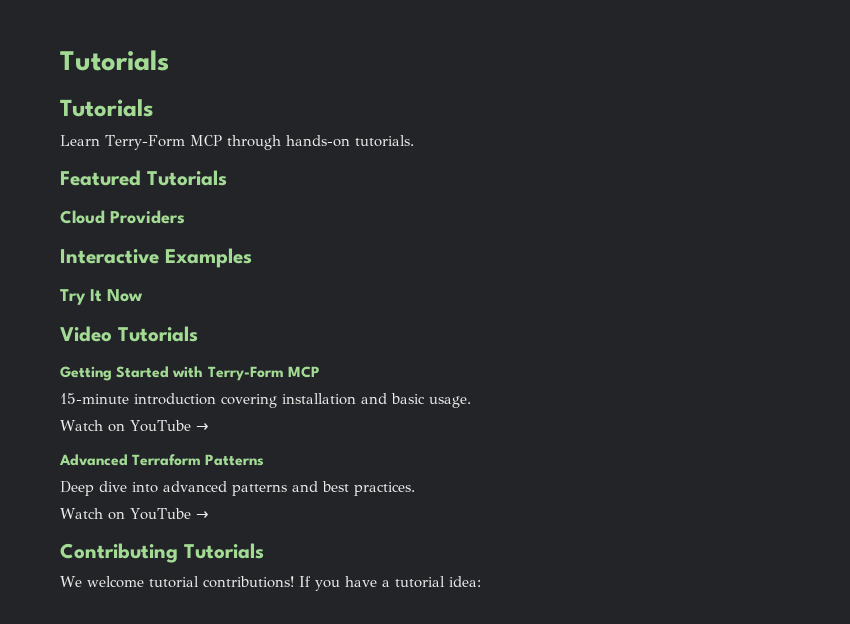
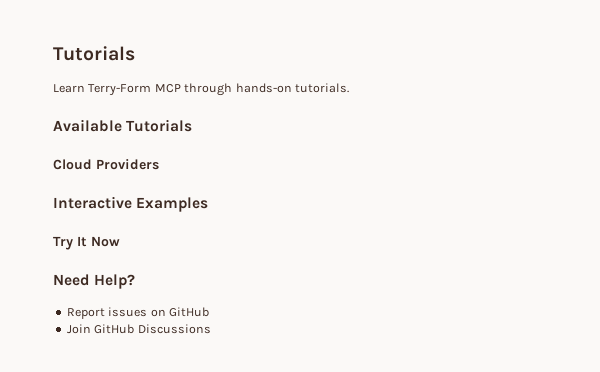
[60,50,169,71] [60,99,154,117] Tutorials // Tutorials -> [53,46,135,61] Tutorials
[60,170,141,186] Featured -> [53,119,122,132] Available
[60,326,198,342] [60,366,320,381] [60,393,471,408] [60,420,209,432] [59,454,265,466] [60,481,415,496] [60,508,209,520] [60,543,264,563] [60,576,481,591] Video Tutorials // Getting Started with Terry-Form MCP // 15-minute introduction covering installation and basic usage. // Watch on YouTube → // Advanced Terraform Patterns // Deep dive into advanced patterns and best practices. // Watch on YouTube → // Contributing Tutorials // We welcome tutorial contributions! If you have a tutorial idea: -> [53,274,136,289] [66,307,209,319] [66,324,211,334] Need Help? // Report issues on GitHub // Join GitHub Discussions

